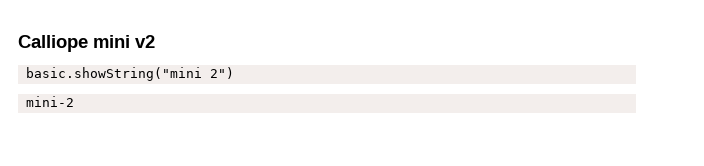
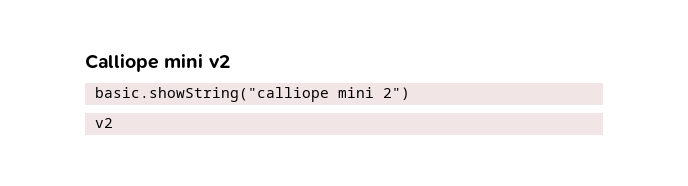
[26,67,203,81] basic.showString("mini -> [95,87,375,102] basic.showString("calliope mini
[26,96,75,107] mini-2 -> [95,118,114,128] v2

